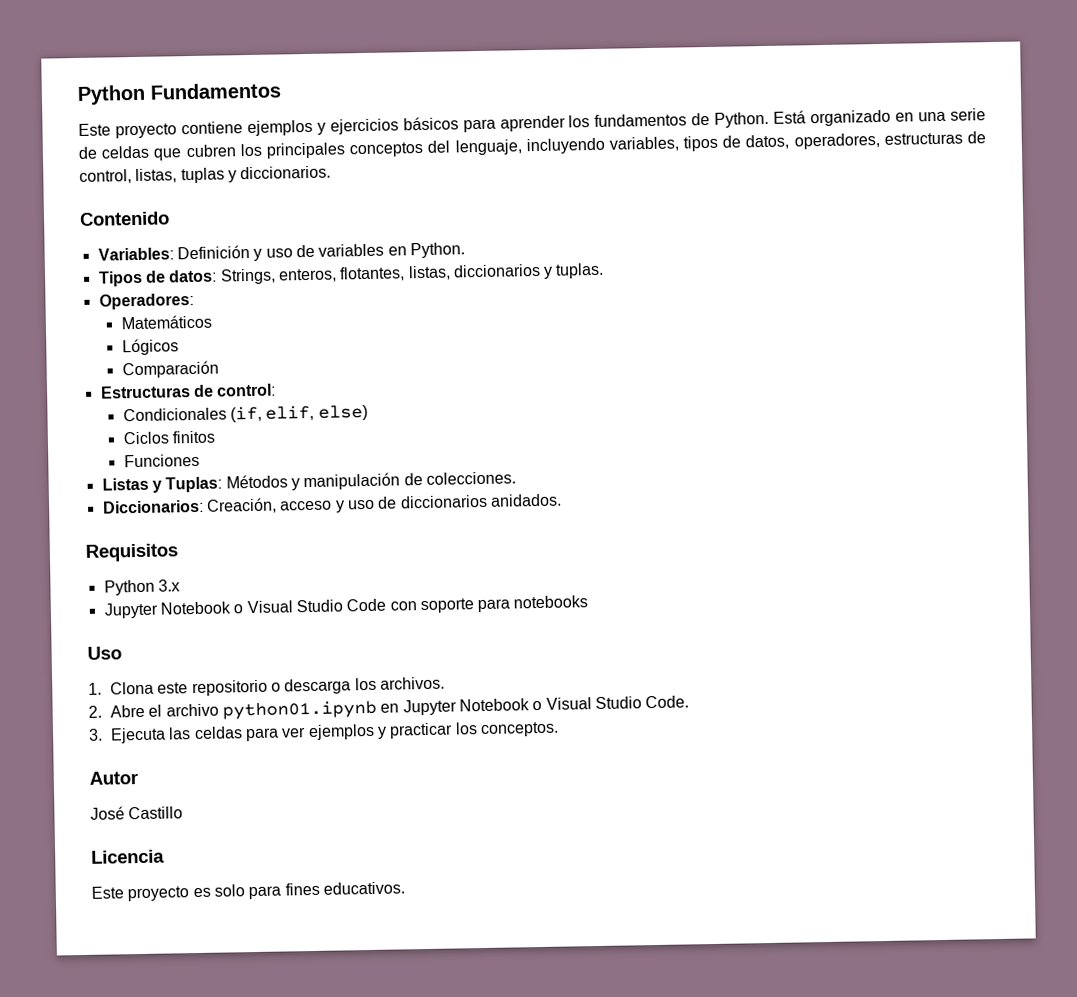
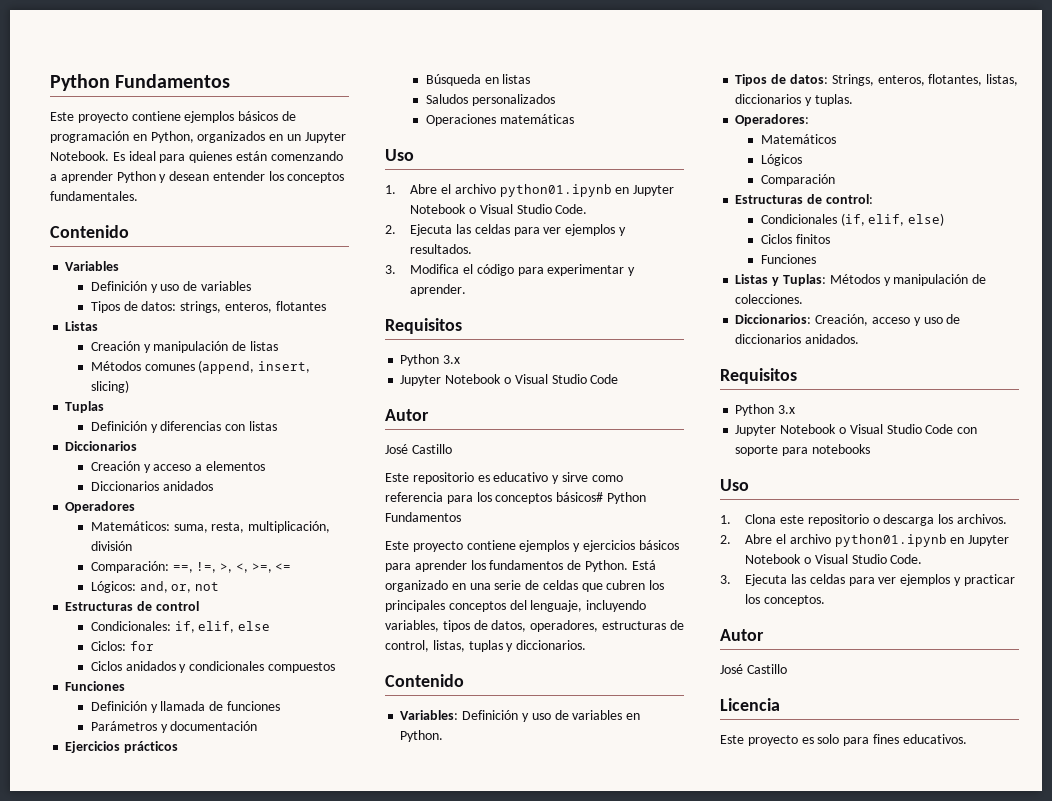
[77,82,281,105] Python Fundamentos -> [50,74,231,91] [50,111,296,123] [50,131,346,143] [50,151,343,163] [50,171,345,183] [50,191,138,201] [50,225,129,238] [65,261,120,271] [90,281,251,293] [90,301,326,313] [65,321,99,331] [90,341,278,353] [90,360,311,374] [90,380,129,393] [65,401,105,413] [90,421,277,433] [65,441,138,451] [90,461,265,473] [90,481,213,491] [65,501,136,513] [90,521,331,533] [90,541,132,551] [90,561,292,573] [90,581,220,593] [65,601,199,611] [90,621,271,633] [90,641,154,651] [90,661,335,673] [65,681,126,691] [90,701,280,713] [90,721,258,733] [65,741,179,753] [425,74,531,86] [425,94,555,106] [425,114,574,126] [385,149,414,161] [385,184,675,197] [410,204,588,214] [385,224,627,236] [410,244,473,254] [385,264,636,276] [410,284,467,296] [385,318,462,334] [400,354,461,366] [400,374,619,386] [385,409,429,421] [385,444,452,454] [385,472,623,484] [385,492,646,504] [385,512,461,522] Python Fundamentos // Este proyecto contiene ejemplos básicos de programación en Python, organizados en un Jupyter Notebook. Es ideal para quienes están comenzando a aprender Python y desean entender los conceptos fundamentales. // Contenido // Variables // Definición y uso de variables // Tipos de datos: strings, enteros, flotantes // Listas // Creación y manipulación de listas // Métodos comunes (append, insert, slicing) // Tuplas // Definición y diferencias con listas // Diccionarios // Creación y acceso a elementos // Diccionarios anidados // Operadores // Matemáticos: suma, resta, multiplicación, división // Comparación: ==, !=, >, <, >=, <= // Lógicos: and, or, not // Estructuras de control // Condicionales: if, elif, else // Ciclos: for // Ciclos anidados y condicionales compuestos // Funciones // Definición y llamada de funciones // Parámetros y documentación // Ejercicios prácticos // Búsqueda en listas // Saludos personalizados // Operaciones matemáticas // Uso // 1. Abre el archivo python01.ipynb en Jupyter Notebook o Visual Studio Code. // 2. Ejecuta las celdas para ver ejemplos y resultados. // 3. Modifica el código para experimentar y aprender. // Requisitos // Python 3.x // Jupyter Notebook o Visual Studio Code // Autor // José Castillo // Este repositorio es educativo y sirve como referencia para los conceptos básicos# Python Fundamentos

